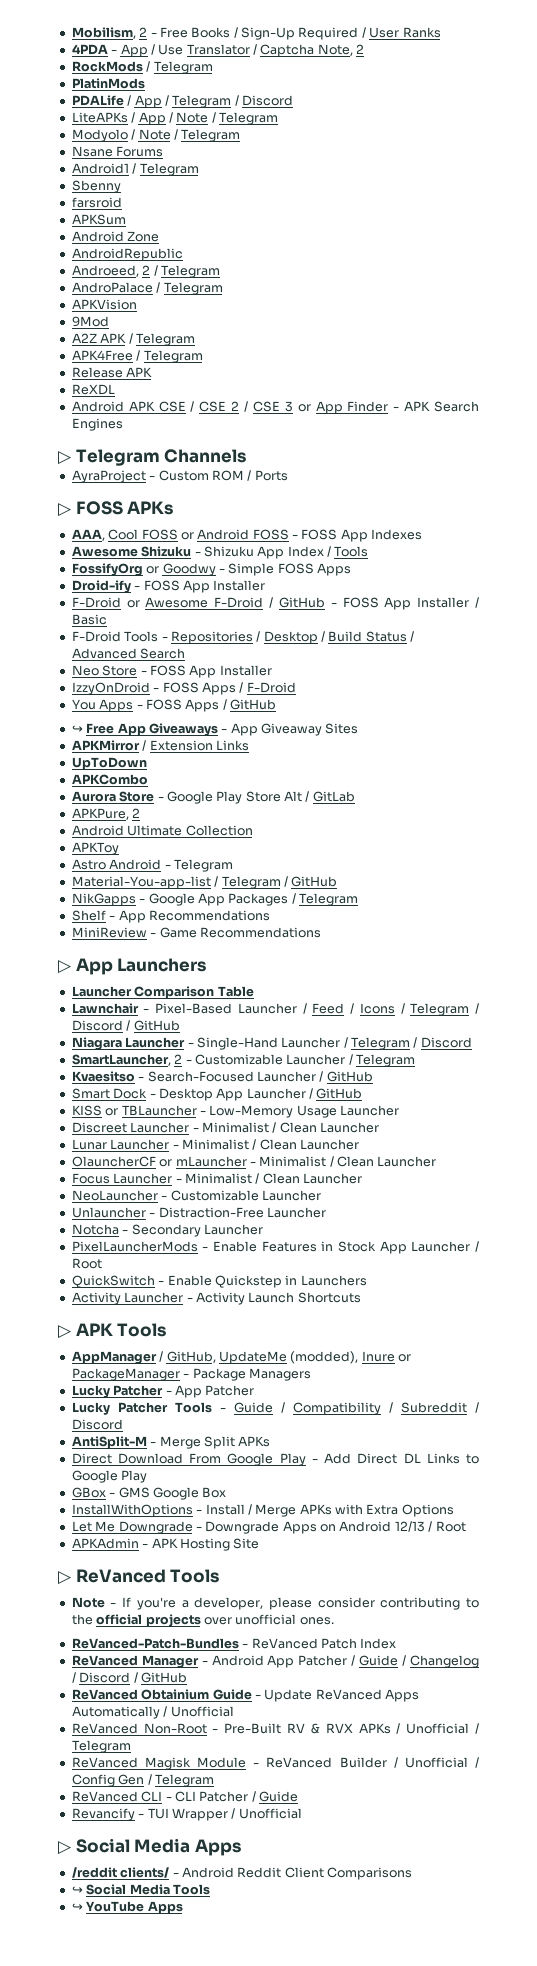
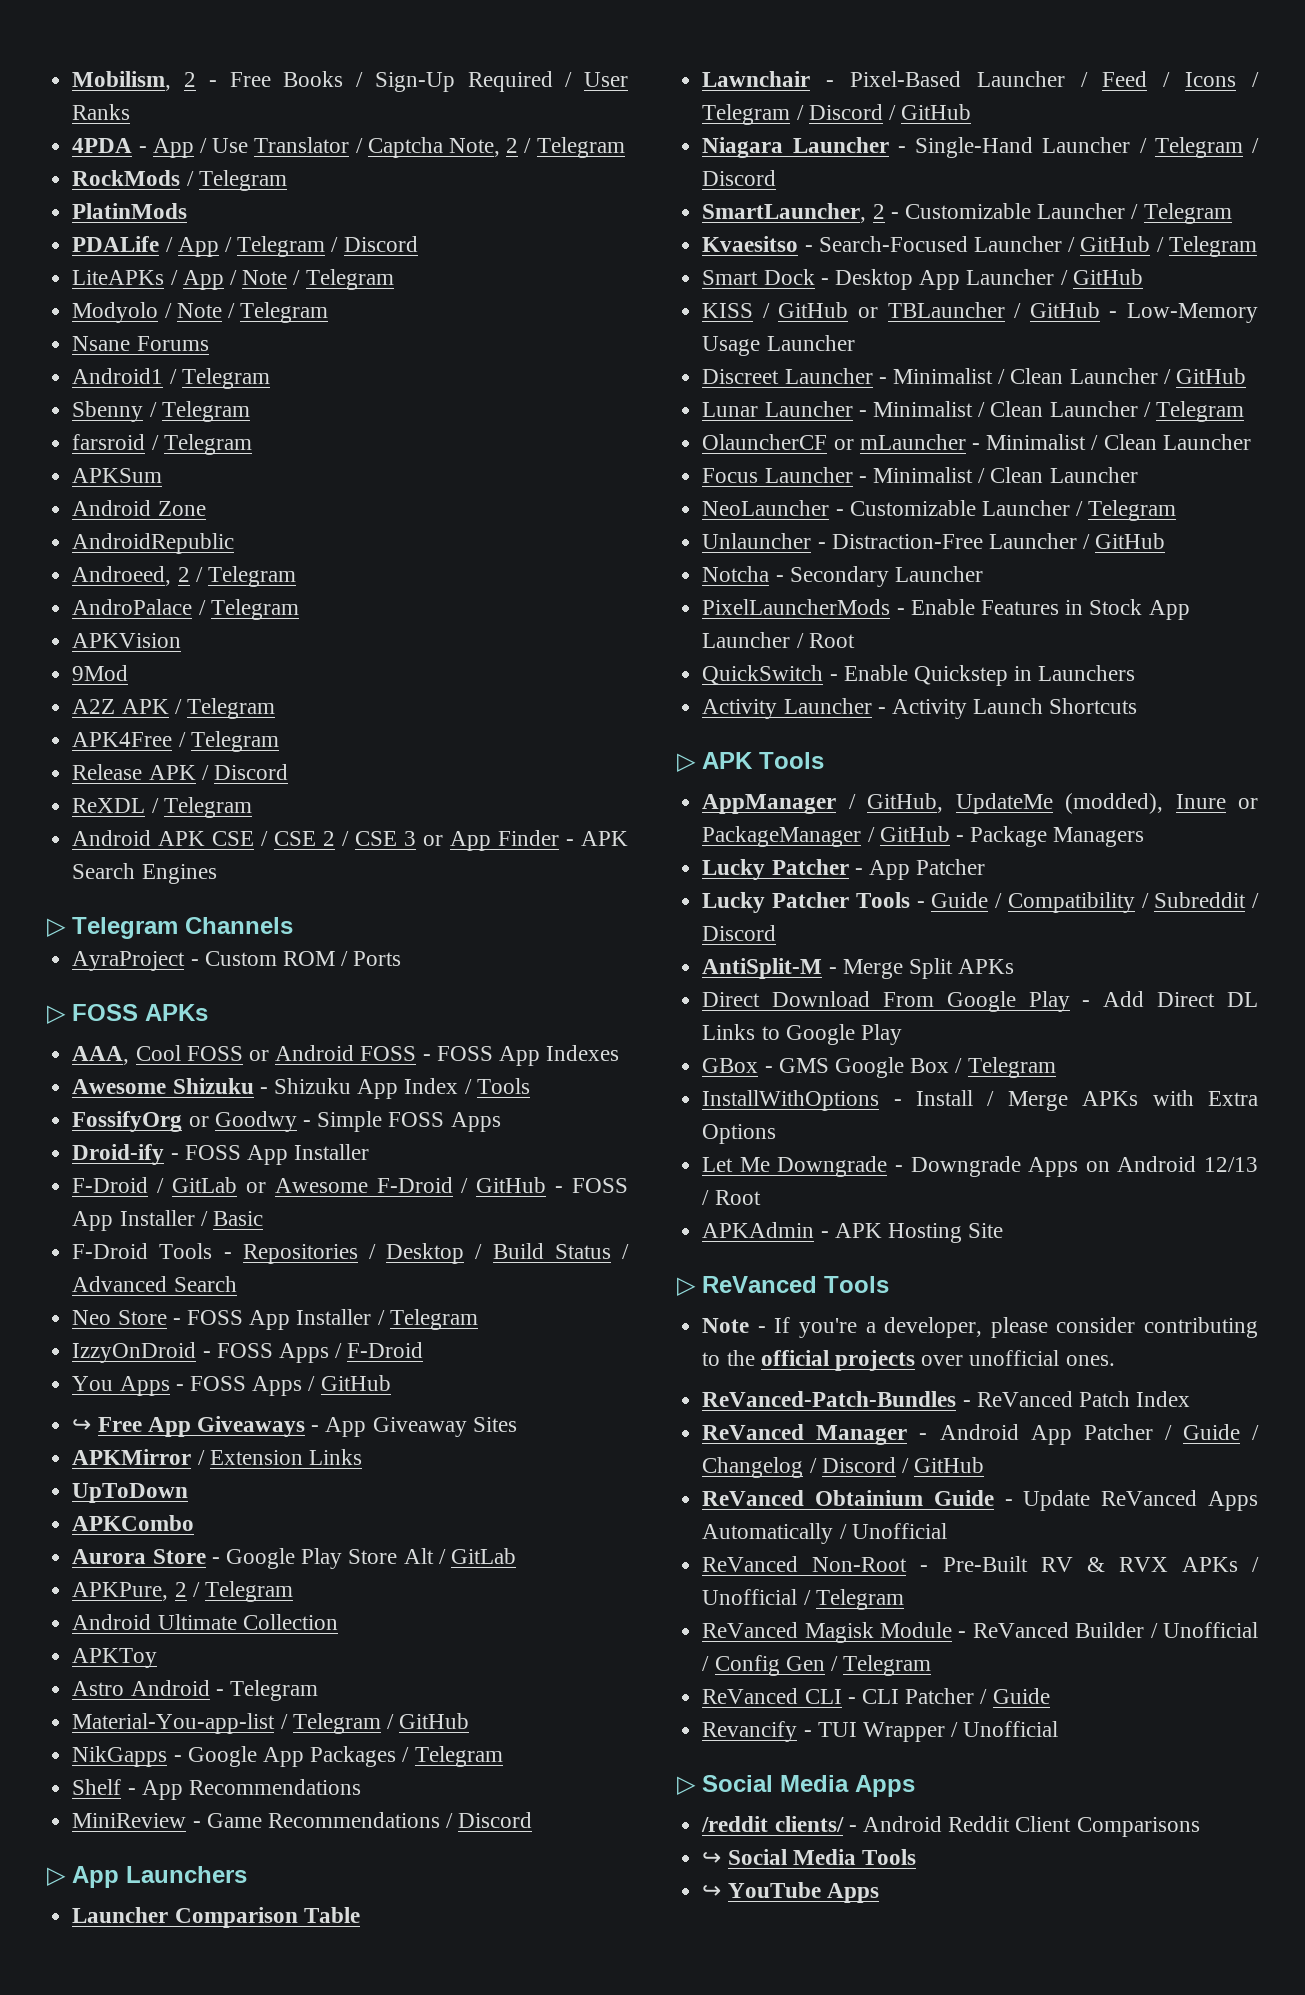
(365, 49) none -> [524,137,625,158] / Telegram
(121, 186) none -> [149,401,250,422] / Telegram
(122, 202) none -> [151,434,252,455] / Telegram
(153, 372) none -> [201,764,288,780] / Discord
(115, 389) none -> [151,797,252,818] / Telegram
(121, 602) none -> [157,1177,238,1193] / GitLab
(272, 670) none -> [377,1309,478,1330] / Telegram
(141, 813) none -> [192,1581,293,1602] / Telegram
(321, 932) none -> [446,1812,533,1828] / Discord
(373, 1076) none -> [1156,236,1257,257] / Telegram
[105,1105,197,1116] or TBLauncher -> [762,302,1100,318] / GitHub or TBLauncher / GitHub
(379, 1127) none -> [1163,368,1246,384] / GitHub
(359, 1144) none -> [1143,401,1244,422] / Telegram
(321, 1195) none -> [1076,500,1177,521] / Telegram
(326, 1212) none -> [1083,533,1166,549] / GitHub
(180, 1374) none -> [867,826,950,842] / GitHub
(227, 1492) none -> [955,1057,1056,1078] / Telegram

